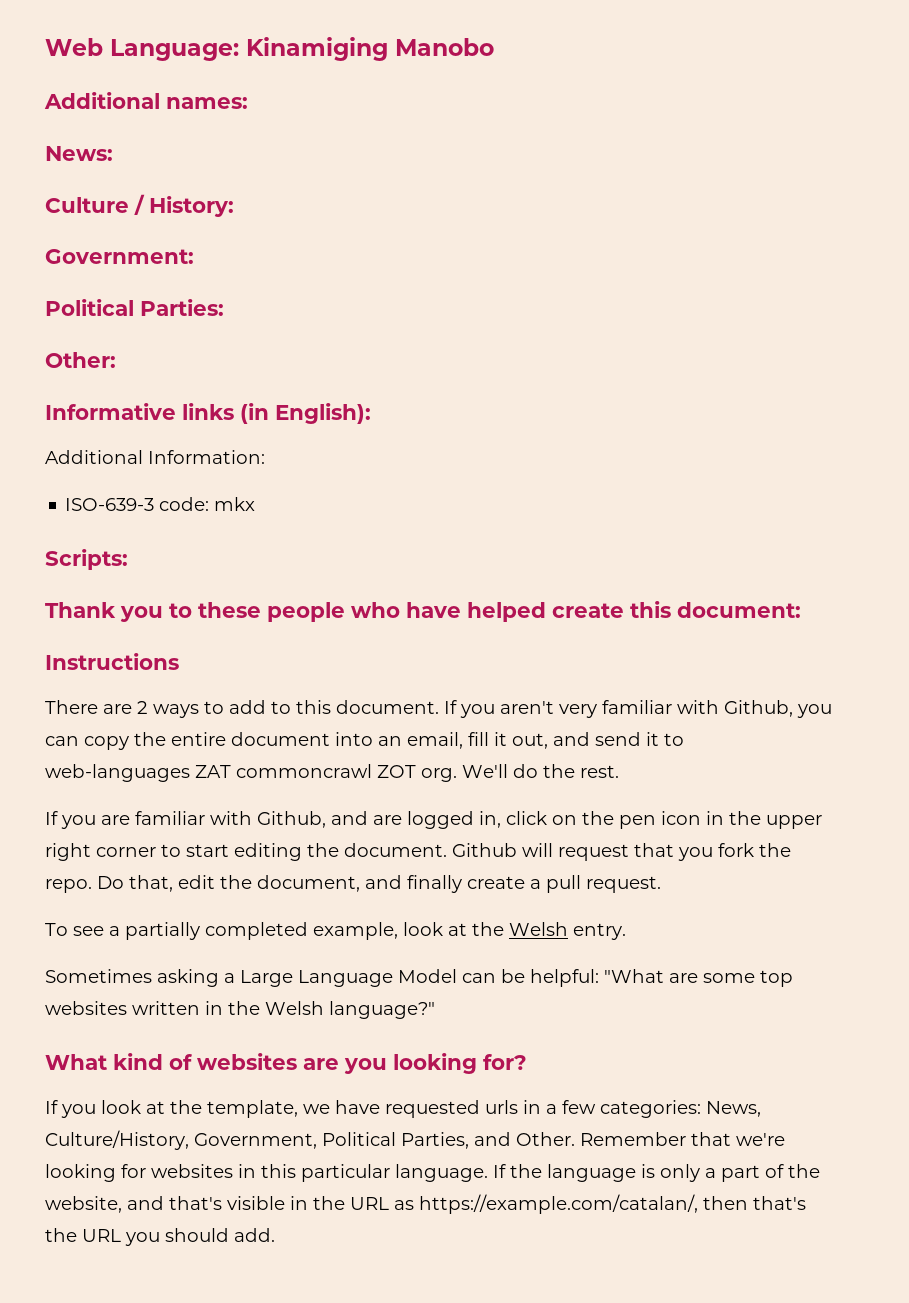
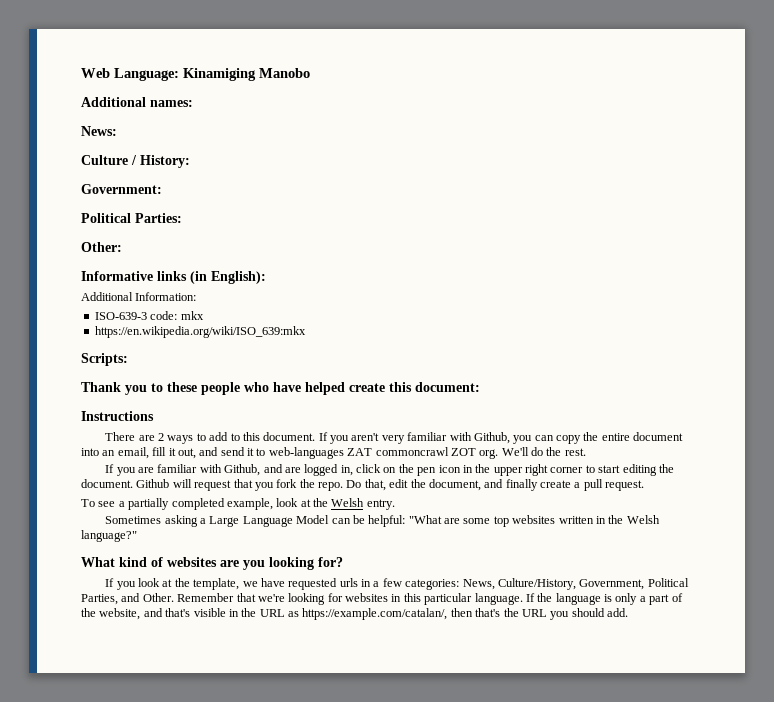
(256, 504) none -> [94,326,306,338] // https://en.wikipedia.org/wiki/ISO_639:mkx

